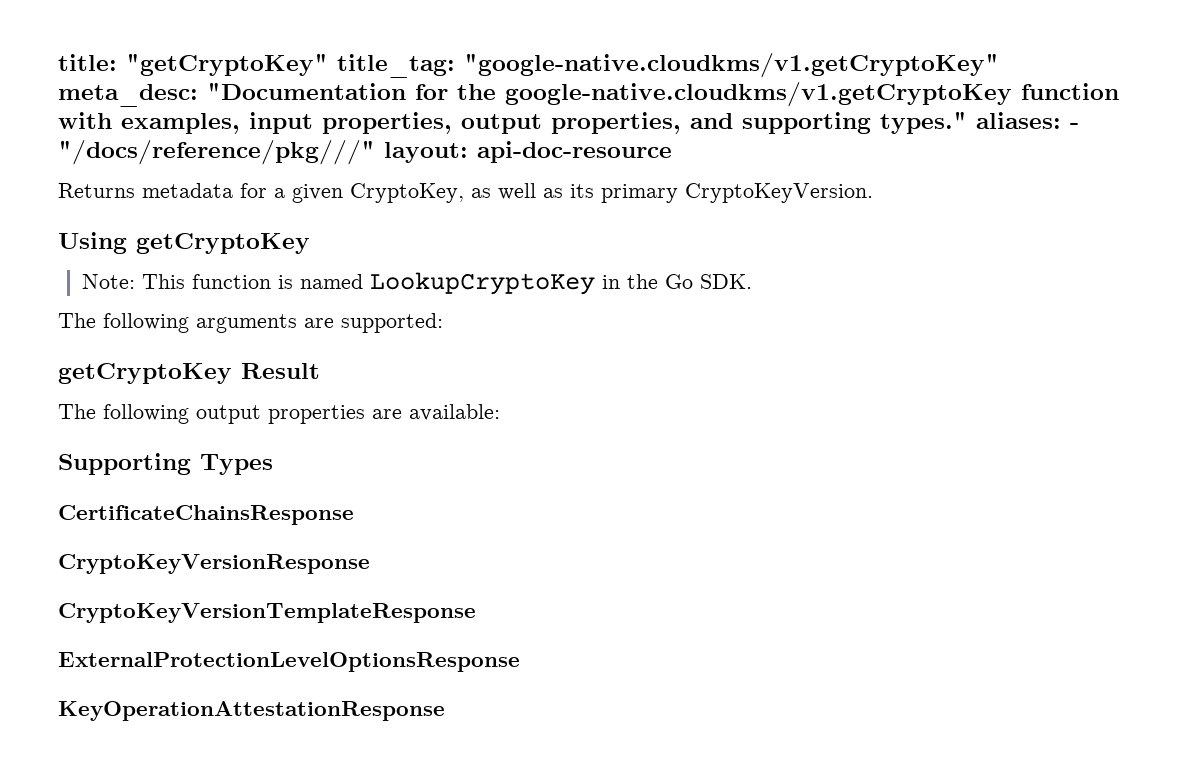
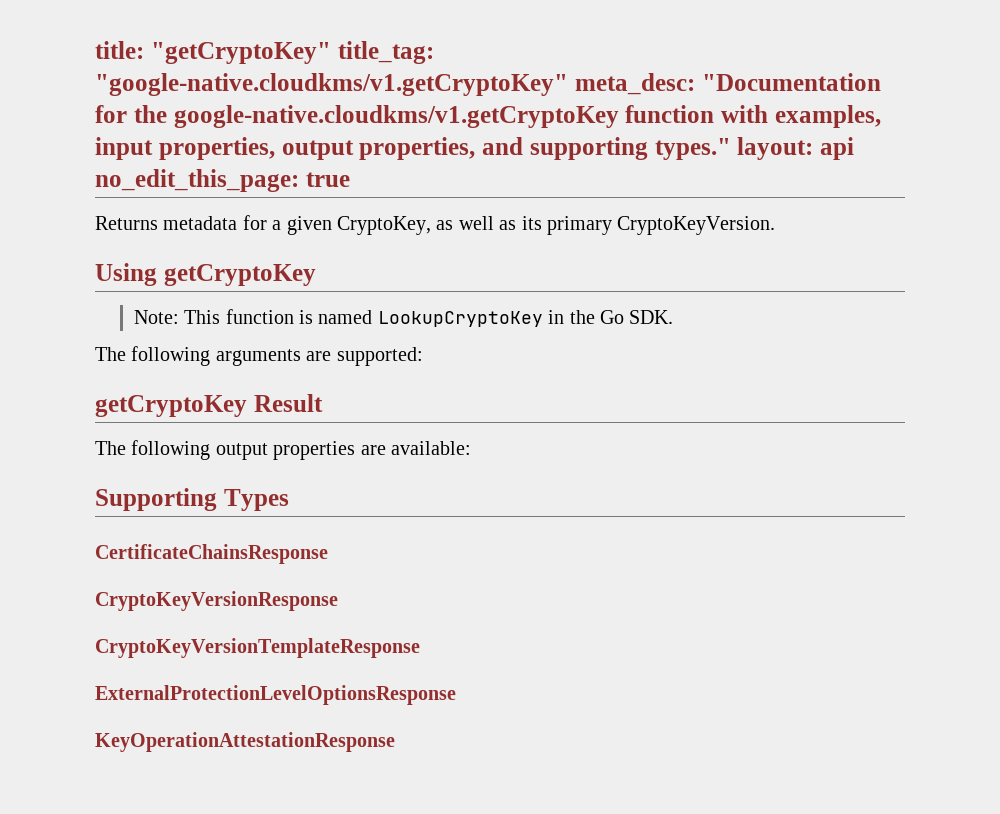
[976,112,1079,129] [58,140,672,165] aliases: - "/docs/reference/pkg///" layout: api-doc-resource -> [737,137,854,160] [95,169,350,192] layout: api no_edit_this_page: true

